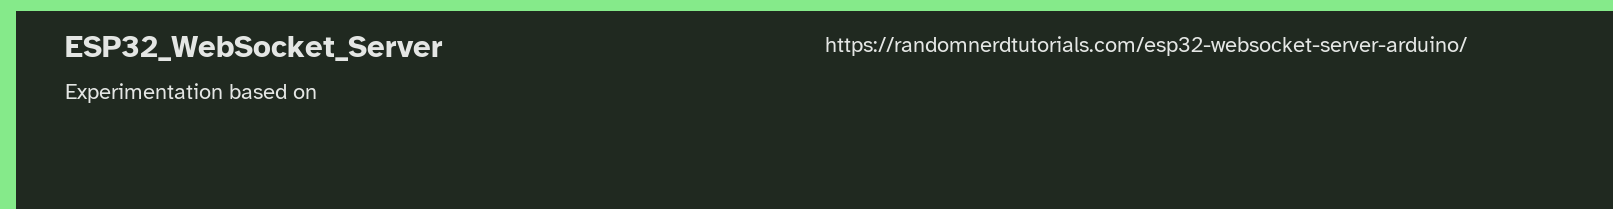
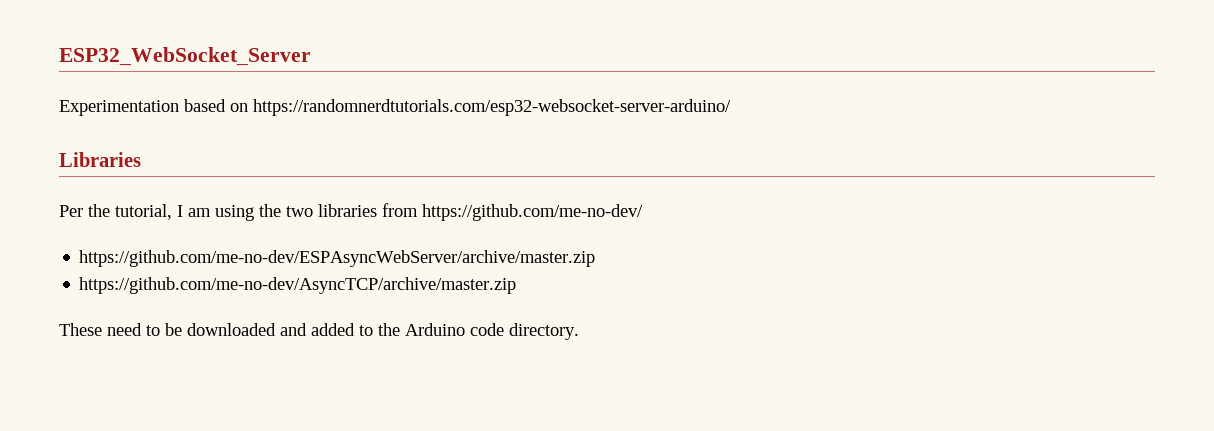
(1467, 46) none -> [59,152,141,167] [59,203,643,221] [79,250,596,267] [79,277,517,294] [59,323,579,340] // Libraries // Per the tutorial, I am using the two libraries from https://github.com/me-no-dev/ // https://github.com/me-no-dev/ESPAsyncWebServer/archive/master.zip // https://github.com/me-no-dev/AsyncTCP/archive/master.zip // These need to be downloaded and added to the Arduino code directory.

